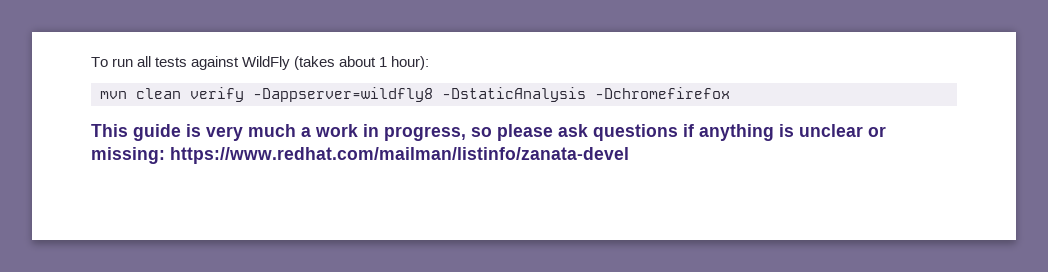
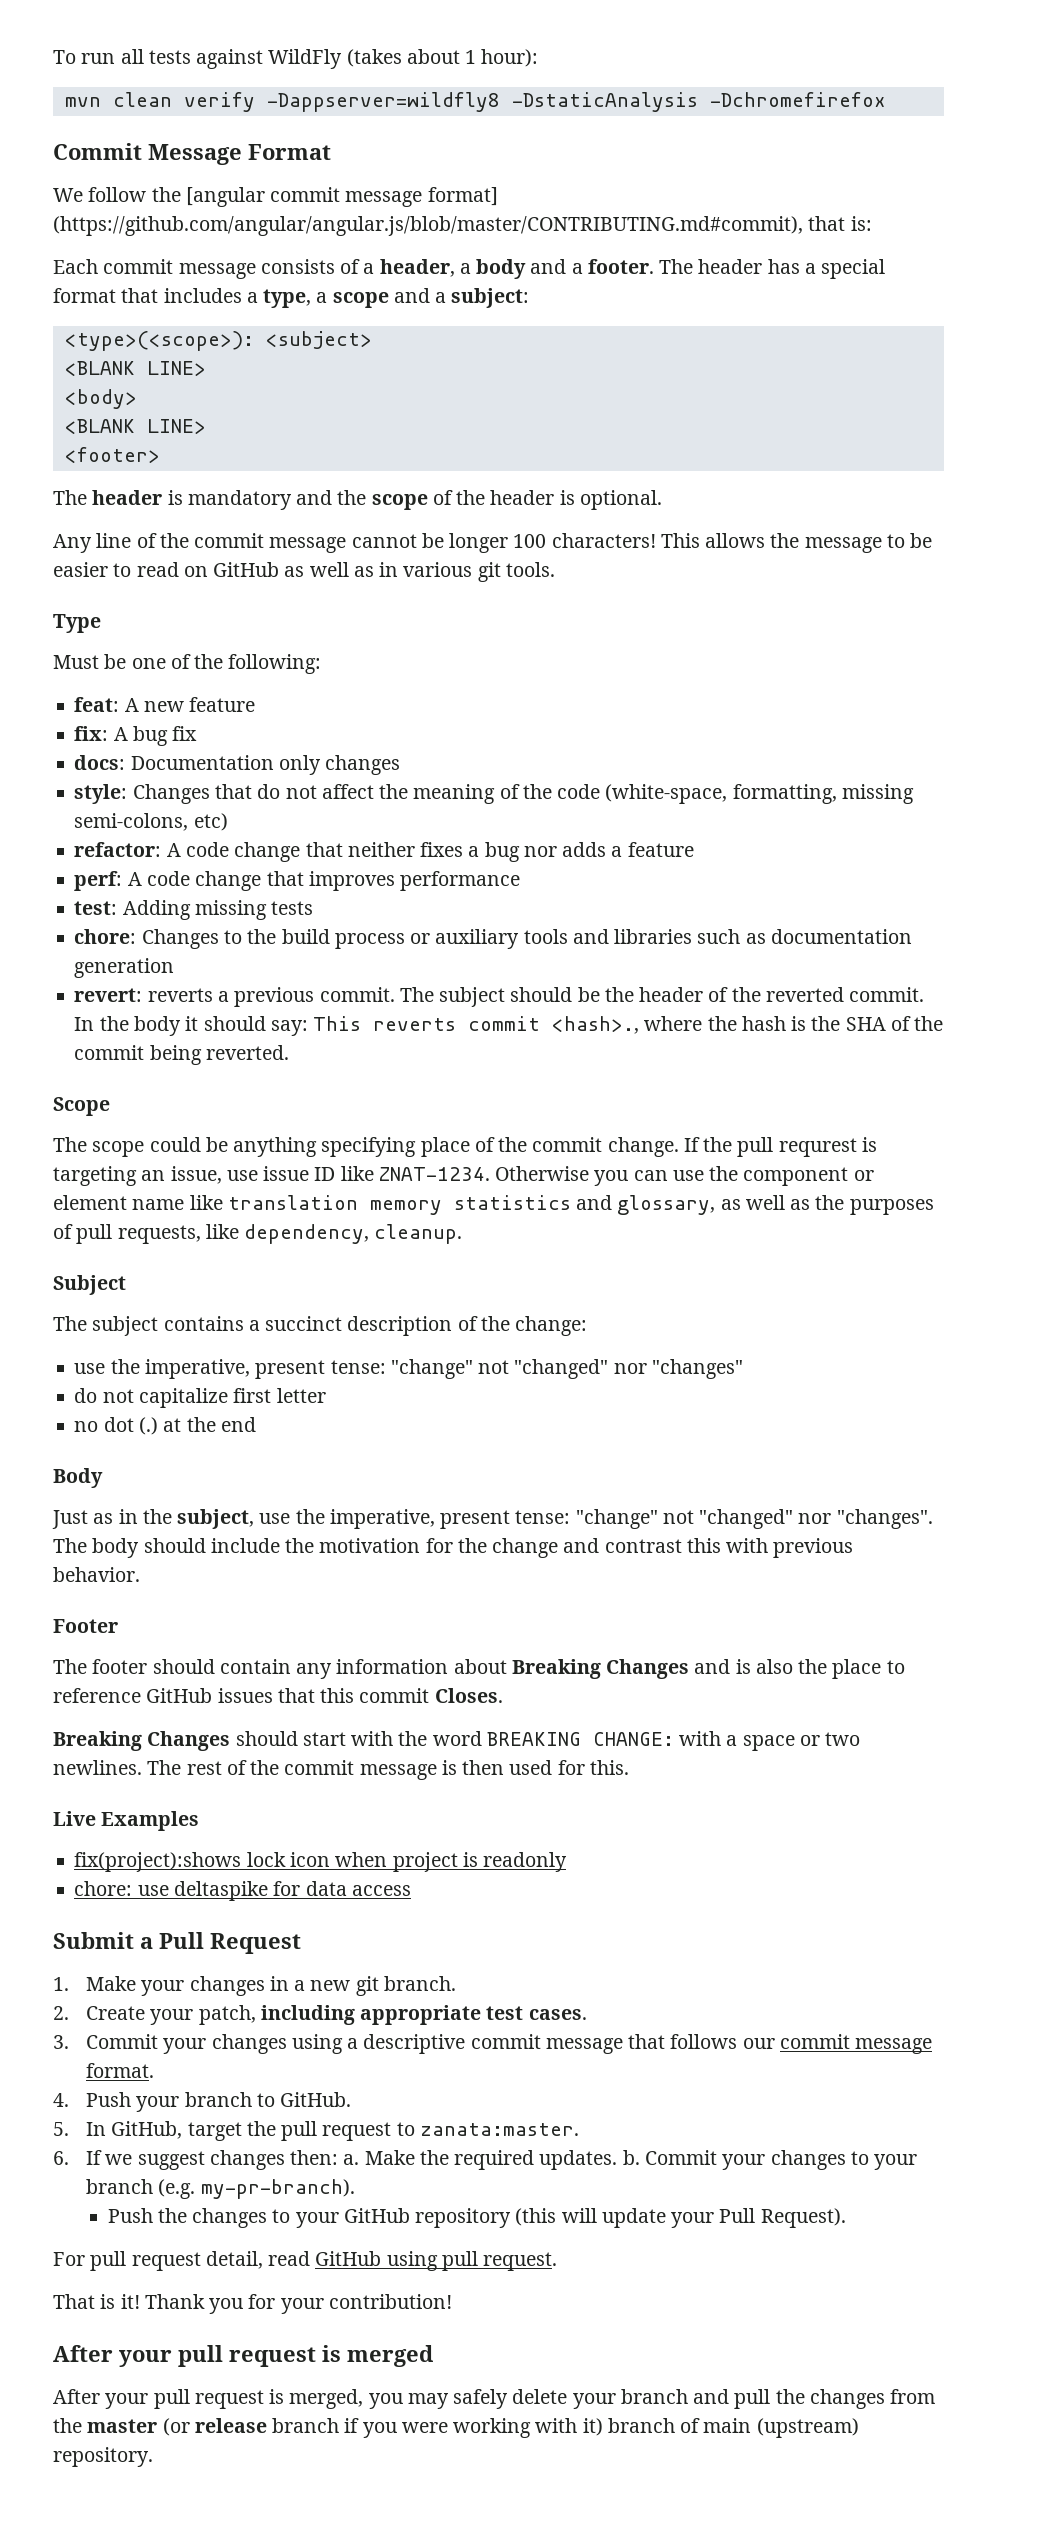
[91,124,886,141] [91,147,629,164] This guide is very much a work in progress, so please ask questions if anything is unclear or missing: https://www.redhat.com/mailman/listinfo/zanata-devel -> [53,143,331,165] [53,187,498,207] [53,216,872,236] [53,259,886,279] [53,288,530,308] [64,331,372,351] [64,361,206,376] [64,389,137,409] [64,419,206,434] [64,447,160,463] [53,490,662,510] [53,533,933,553] [53,562,555,582] [53,614,101,633] [53,654,322,674] [74,697,256,712] [74,726,198,746] [74,755,401,775] [74,784,914,804] [74,813,228,831] [74,842,694,862] [74,871,521,891] [74,900,314,920] [74,929,912,949] [74,958,175,978] [74,987,925,1007] [74,1016,944,1036] [74,1045,289,1065] [53,1097,110,1116] [53,1137,877,1157] [53,1166,874,1186] [53,1195,934,1215] [53,1224,463,1244] [53,1275,126,1295] [53,1316,588,1336] [74,1359,743,1379] [74,1388,326,1408] [74,1417,256,1435] [53,1468,103,1488] [52,1509,933,1529] [53,1538,854,1558] [53,1567,140,1582] [53,1619,118,1633] [53,1659,905,1679] [53,1688,503,1703] [53,1731,861,1751] [53,1760,629,1780] [53,1811,200,1831] [74,1852,568,1872] [74,1881,411,1901] [53,1932,301,1954] [53,1976,456,1996] [53,2005,587,2025] [53,2034,933,2054] [86,2063,155,2078] [53,2092,352,2112] [53,2121,579,2141] [53,2150,918,2170] [86,2179,355,2199] [107,2208,846,2228] [53,2251,558,2271] [53,2294,452,2314] [53,2345,433,2367] [53,2389,936,2409] [53,2418,859,2438] [53,2447,153,2467] Commit Message Format // We follow the [angular commit message format] (https://github.com/angular/angular.js/blob/master/CONTRIBUTING.md#commit), that is: // Each commit message consists of a header, a body and a footer. The header has a special format that includes a type, a scope and a subject: // <type>(<scope>): <subject> // <BLANK LINE> // <body> // <BLANK LINE> // <footer> // The header is mandatory and the scope of the header is optional. // Any line of the commit message cannot be longer 100 characters! This allows the message to be easier to read on GitHub as well as in various git tools. // Type // Must be one of the following: // feat: A new feature // fix: A bug fix // docs: Documentation only changes // style: Changes that do not affect the meaning of the code (white-space, formatting, missing semi-colons, etc) // refactor: A code change that neither fixes a bug nor adds a feature // perf: A code change that improves performance // test: Adding missing tests // chore: Changes to the build process or auxiliary tools and libraries such as documentation generation // revert: reverts a previous commit. The subject should be the header of the reverted commit. In the body it should say: This reverts commit <hash>., where the hash is the SHA of the commit being reverted. // Scope // The scope could be anything specifying place of the commit change. If the pull requrest is targeting an issue, use issue ID like ZNAT-1234. Otherwise you can use the component or element name like translation memory statistics and glossary, as well as the purposes of pull requests, like dependency, cleanup. // Subject // The subject contains a succinct description of the change: // use the imperative, present tense: "change" not "changed" nor "changes" // do not capitalize first letter // no dot (.) at the end // Body // Just as in the subject, use the imperative, present tense: "change" not "changed" nor "changes". The body should include the motivation for the change and contrast this with previous behavior. // Footer // The footer should contain any information about Breaking Changes and is also the place to reference GitHub issues that this commit Closes. // Breaking Changes should start with the word BREAKING CHANGE: with a space or two newlines. The rest of the commit message is then used for this. // Live Examples // fix(project):shows lock icon when project is readonly // chore: use deltaspike for data access // Submit a Pull Request // 1. Make your changes in a new git branch. // 2. Create your patch, including appropriate test cases. // 3. Commit your changes using a descriptive commit message that follows our commit message format. // 4. Push your branch to GitHub. // 5. In GitHub, target the pull request to zanata:master. // 6. If we suggest changes then: a. Make the required updates. b. Commit your changes to your branch (e.g. my-pr-branch). // Push the changes to your GitHub repository (this will update your Pull Request). // For pull request detail, read GitHub using pull request. // That is it! Thank you for your contribution! // After your pull request is merged // After your pull request is merged, you may safely delete your branch and pull the changes from the master (or release branch if you were working with it) branch of main (upstream) repository.

